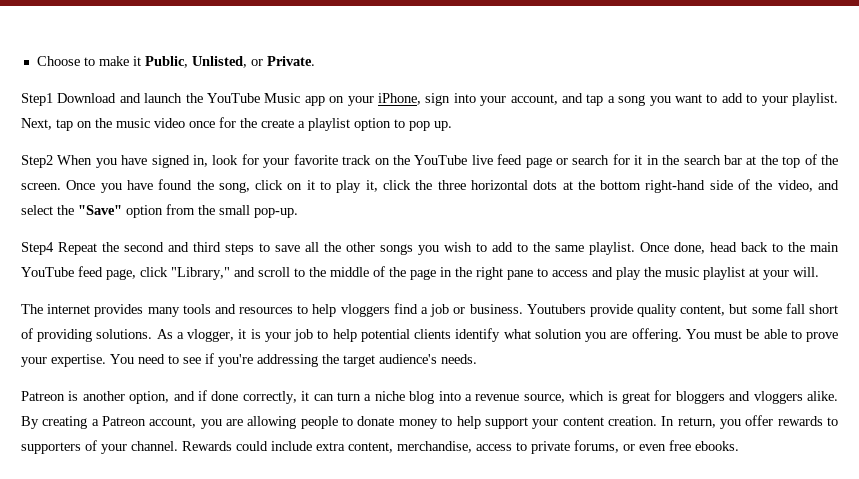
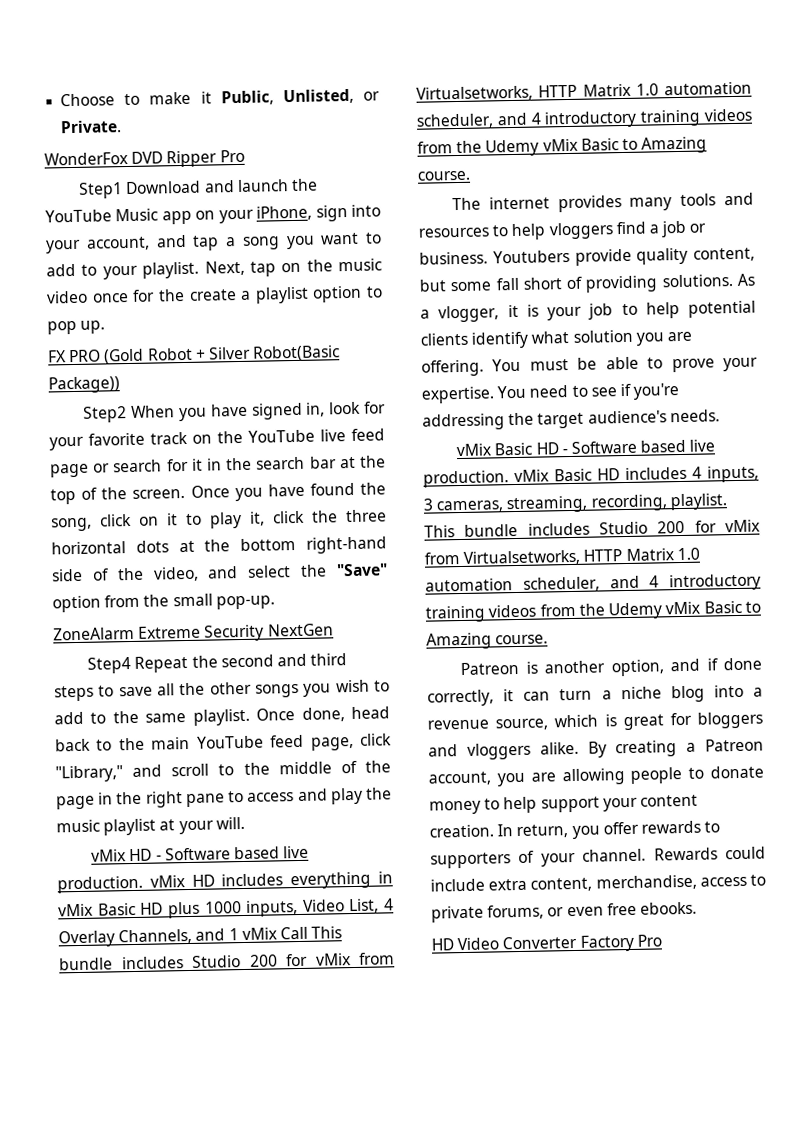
(315, 61) none -> [44,149,245,168] // WonderFox DVD Ripper Pro
(452, 126) none -> [48,345,341,365] [48,376,120,394] // FX PRO (Gold Robot + Silver Robot(Basic Package))
(298, 213) none -> [53,623,334,642] // ZoneAlarm Extreme Security NextGen
(819, 272) none -> [91,845,310,862] [57,871,394,894] [58,898,394,919] [58,926,343,948] [59,952,395,971] [416,81,752,102] [416,108,752,129] [417,136,708,157] [417,170,470,181] // vMix HD - Software based live production. vMix HD includes everything in vMix Basic HD plus 1000 inputs, Video List, 4 Overlay Channels, and 1 vMix Call This bundle includes Studio 200 for vMix from Virtualsetworks, HTTP Matrix 1.0 automation scheduler, and 4 introductory training videos from the Udemy vMix Basic to Amazing course.
(477, 359) none -> [456,439,716,457] [423,465,759,488] [423,493,728,514] [424,519,760,538] [424,547,700,566] [425,573,761,592] [425,600,761,623] [426,632,549,650] // vMix Basic HD - Software based live production. vMix Basic HD includes 4 inputs, 3 cameras, streaming, recording, playlist. This bundle includes Studio 200 for vMix from Virtualsetworks, HTTP Matrix 1.0 automation scheduler, and 4 introductory training videos from the Udemy vMix Basic to Amazing course.
(739, 446) none -> [431,934,662,952] // HD Video Converter Factory Pro

